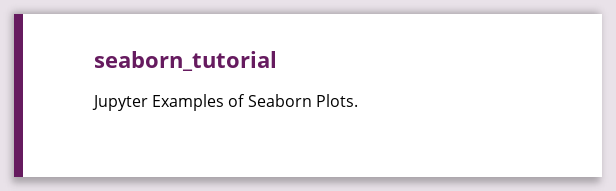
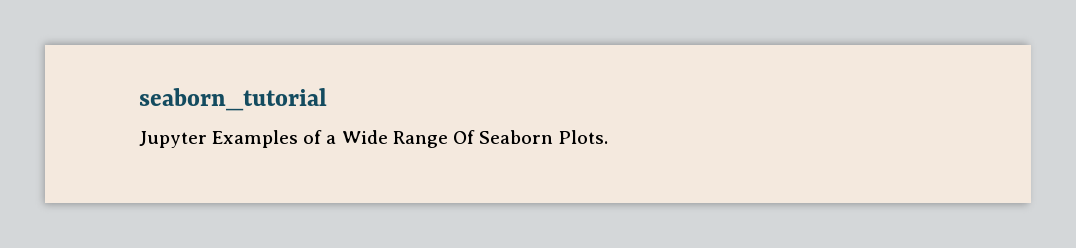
(246, 100) none -> [326,130,475,148] a Wide Range Of

